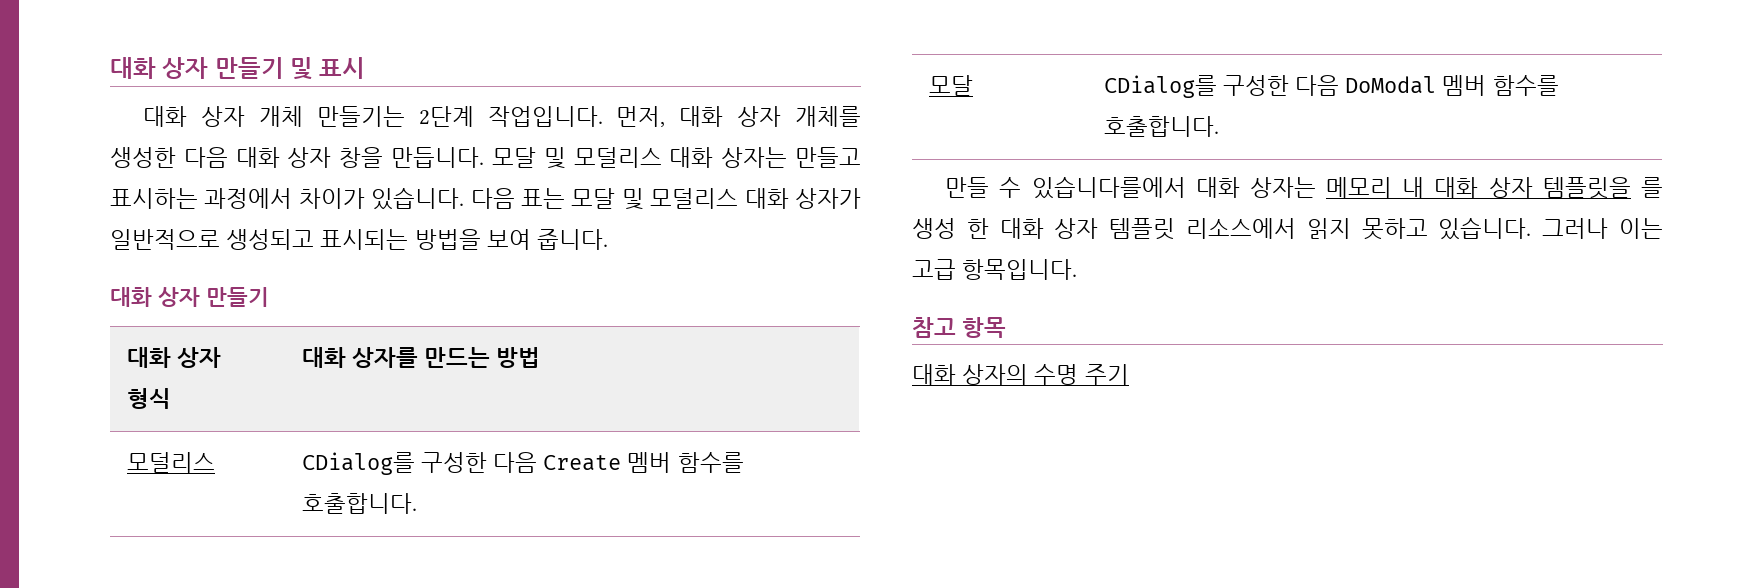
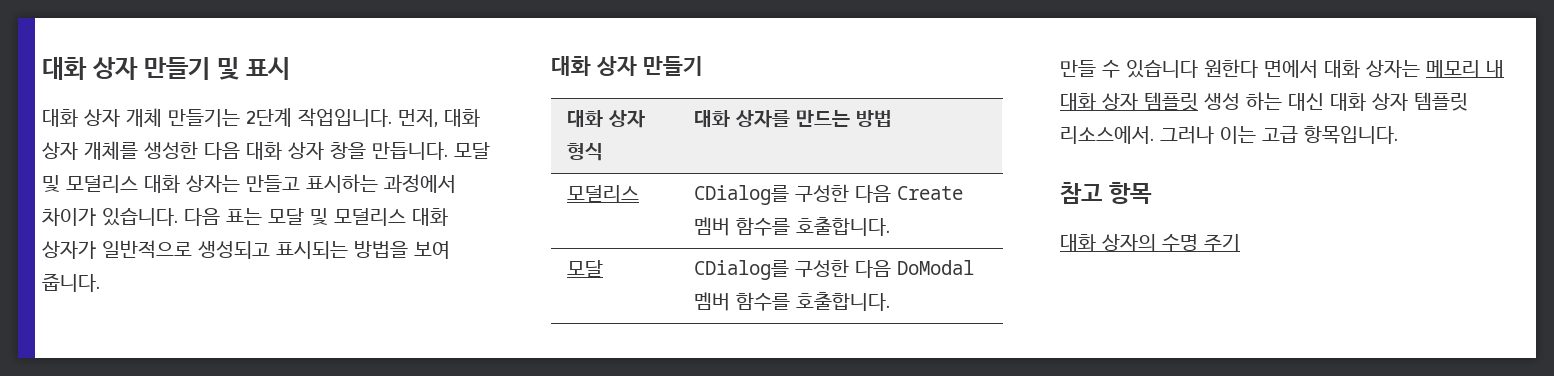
[1031,176,1186,199] 있습니다를에서 -> [1126,59,1318,78] 있습니다 원한다 면에서
[1542,177,1663,199] [912,217,1532,240] 템플릿을 를 생성 한 대화 상자 템플릿 리소스에서 읽지 못하고 있습니다. -> [1144,92,1468,111] [1060,126,1154,144] 템플릿 생성 하는 대신 대화 상자 템플릿 리소스에서.

